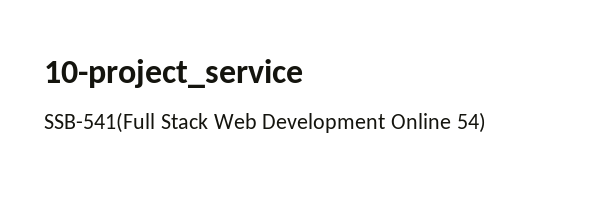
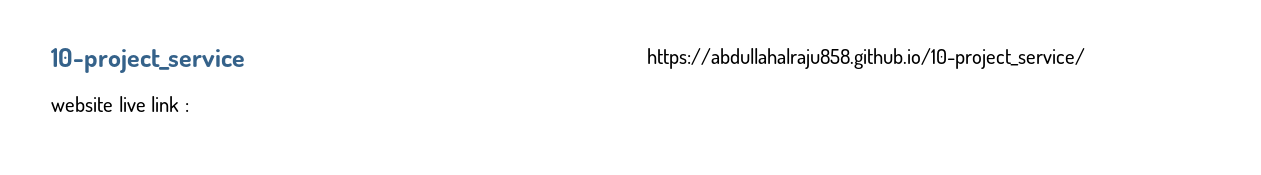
[44,112,487,133] SSB-541(Full Stack Web Development Online 54) -> [51,96,189,112] [647,48,1085,69] website live link : https://abdullahalraju858.github.io/10-project_service/

